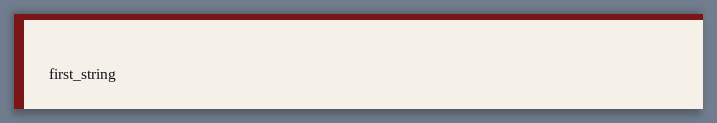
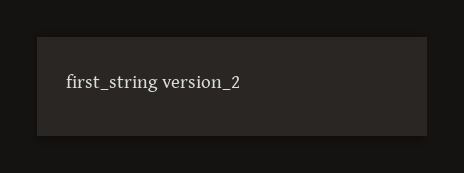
(116, 75) none -> [161,76,240,90] version_2

